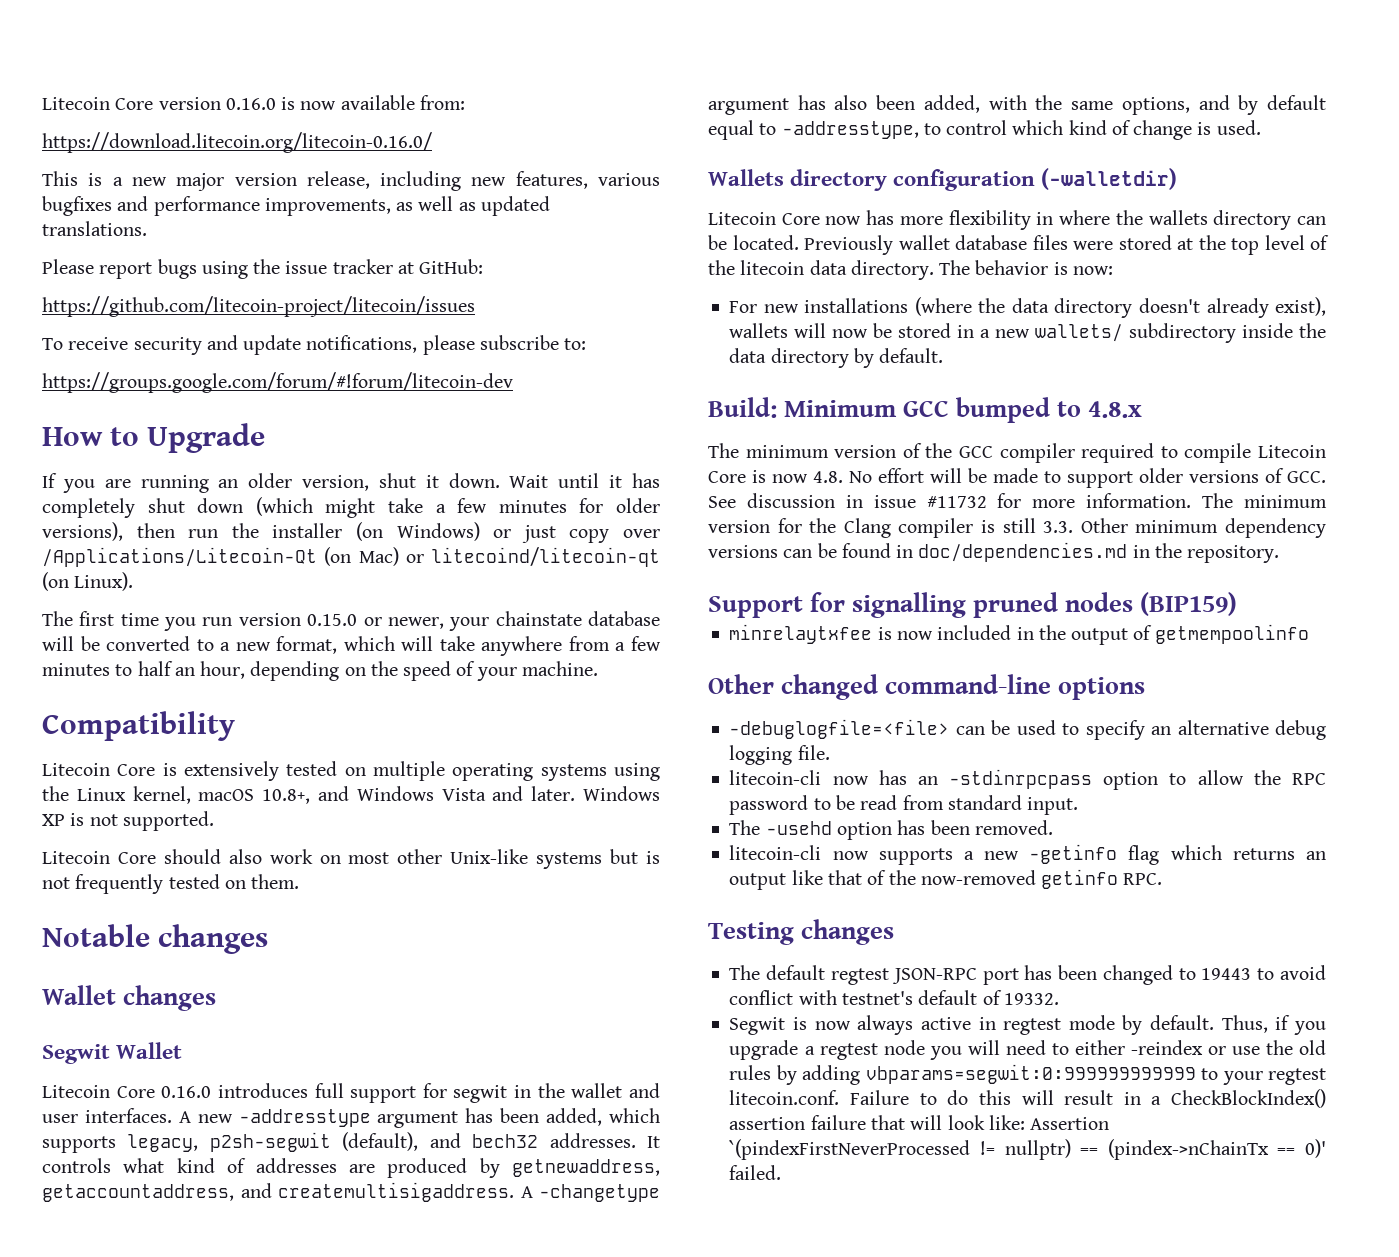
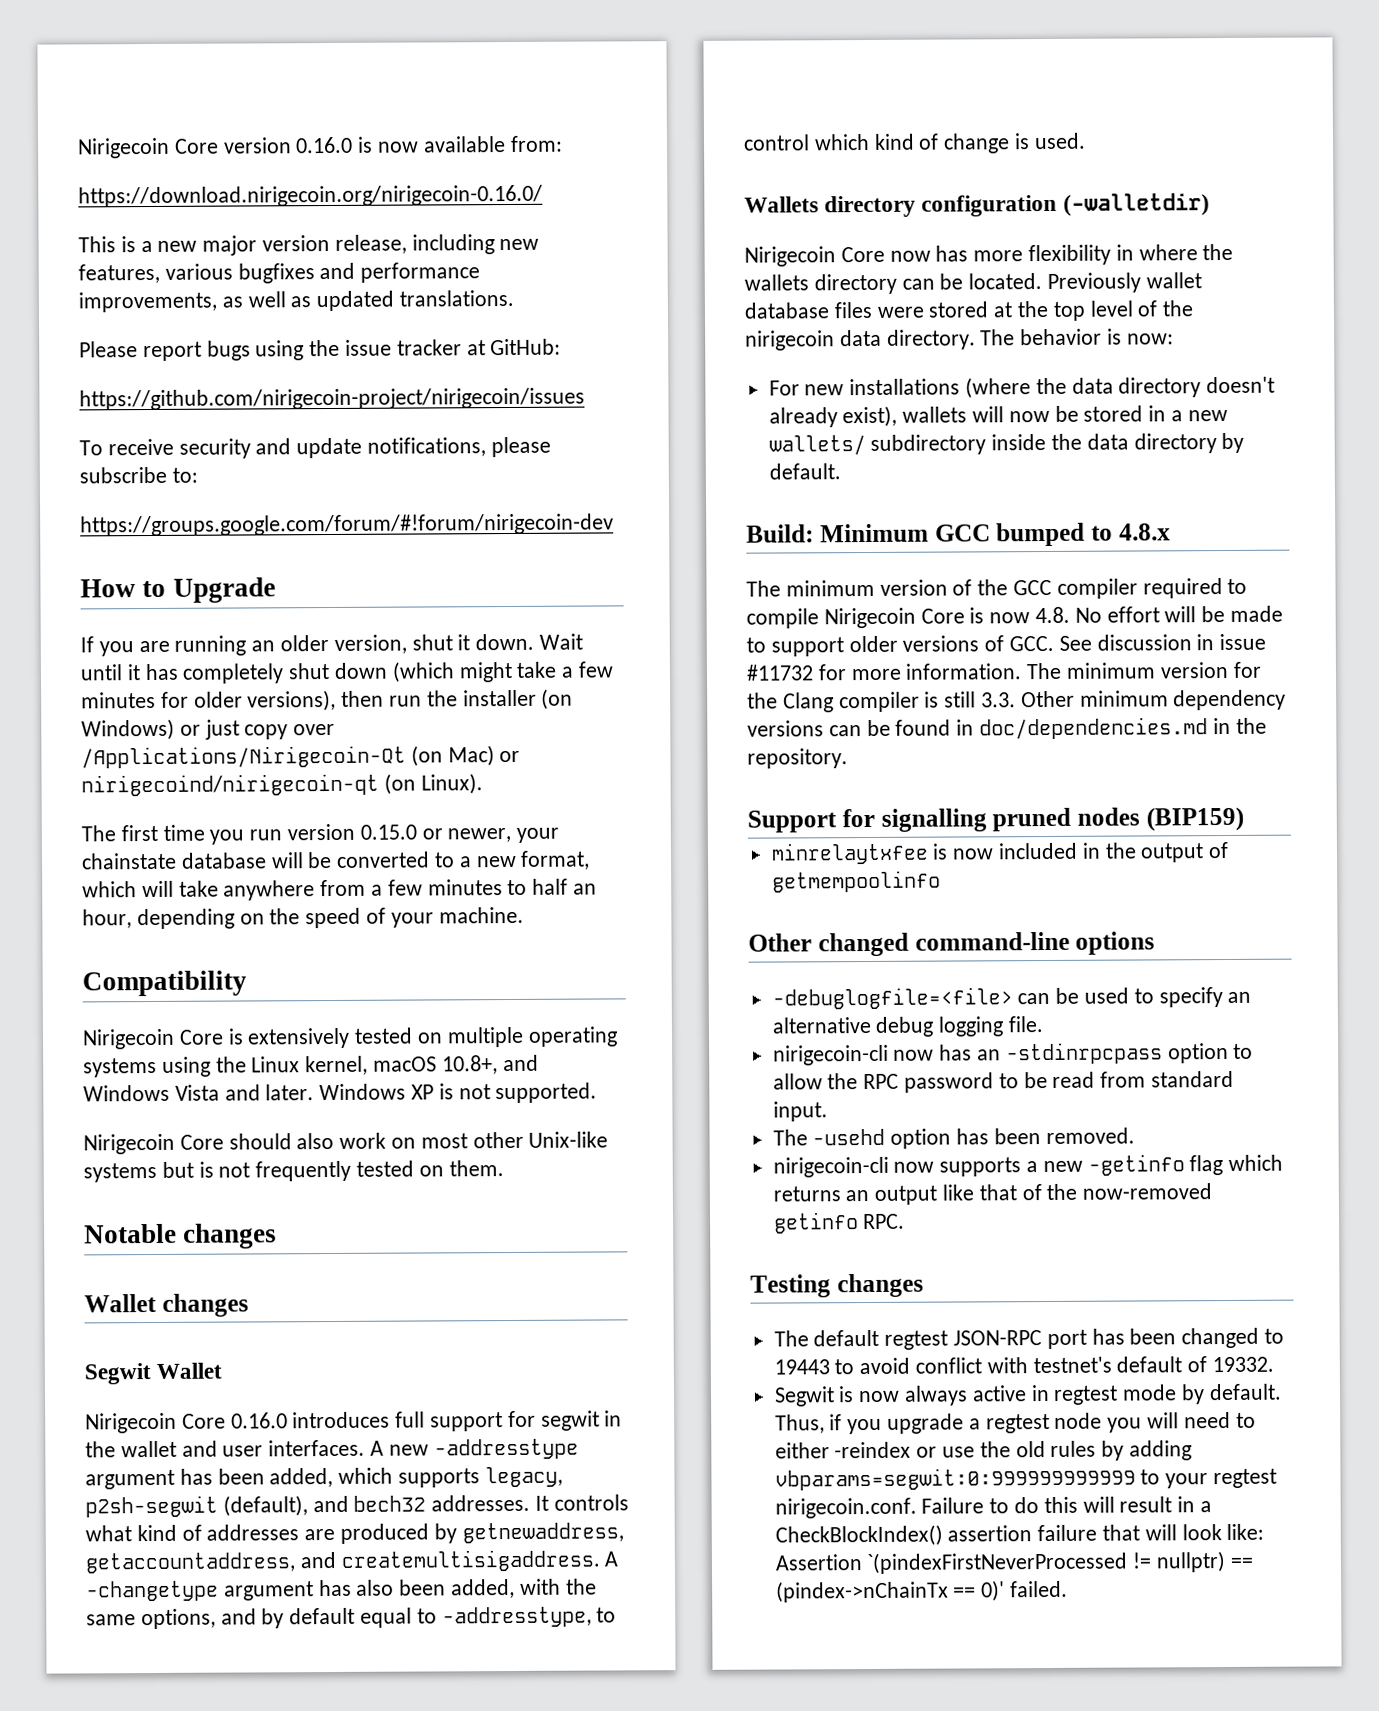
[42,97,110,110] Litecoin -> [77,137,170,159] Nirigecoin
[42,132,432,153] https://download.litecoin.org/litecoin-0.16.0/ -> [78,184,543,208] https://download.nirigecoin.org/nirigecoin-0.16.0/
[42,296,475,317] https://github.com/litecoin-project/litecoin/issues -> [79,387,585,411] https://github.com/nirigecoin-project/nirigecoin/issues
[42,372,513,393] https://groups.google.com/forum/#!forum/litecoin-dev -> [80,513,614,537] https://groups.google.com/forum/#!forum/nirigecoin-dev
[42,547,317,567] /Applications/Litecoin-Qt -> [81,745,406,769] /Applications/Nirigecoin-Qt
[431,547,660,567] litecoind/litecoin-qt -> [81,773,379,797] nirigecoind/nirigecoin-qt
[42,763,110,776] Litecoin -> [82,1028,175,1050] Nirigecoin
[42,851,110,864] Litecoin -> [83,1133,175,1155] Nirigecoin
[42,1085,110,1098] Litecoin -> [85,1412,177,1434] Nirigecoin
[708,212,776,225] Litecoin -> [744,246,836,267] Nirigecoin
[740,260,805,275] litecoin -> [745,330,835,351] nirigecoin
[1258,445,1326,458] Litecoin -> [823,607,916,629] Nirigecoin
[729,770,822,785] litecoin-cli -> [772,1044,889,1066] nirigecoin-cli
[729,845,822,860] litecoin-cli -> [772,1156,889,1178] nirigecoin-cli
[729,1090,840,1105] litecoin.conf. -> [774,1497,917,1519] nirigecoin.conf.

